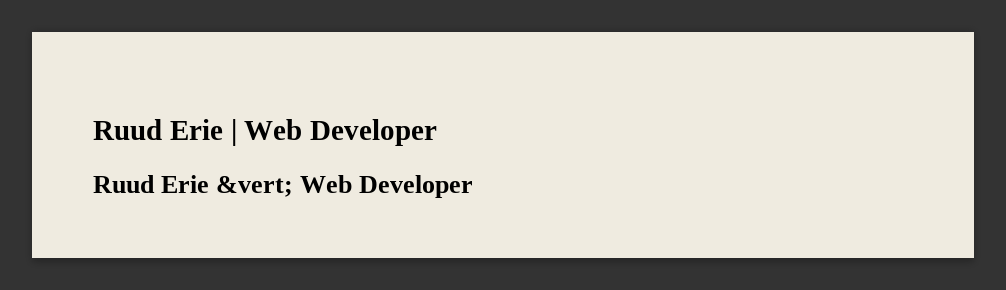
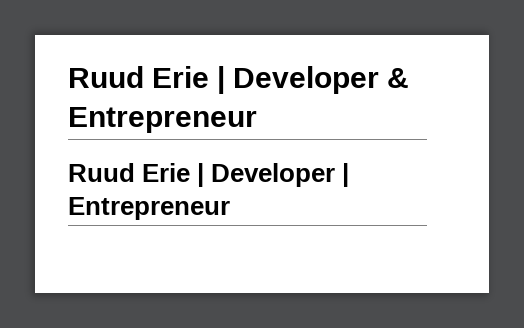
[93,119,438,146] [93,175,474,198] Ruud Erie | Web Developer // Ruud Erie &vert; Web Developer -> [68,66,410,94] [68,107,257,133] [68,163,350,187] [68,197,230,220] Ruud Erie | Developer & Entrepreneur // Ruud Erie | Developer | Entrepreneur

